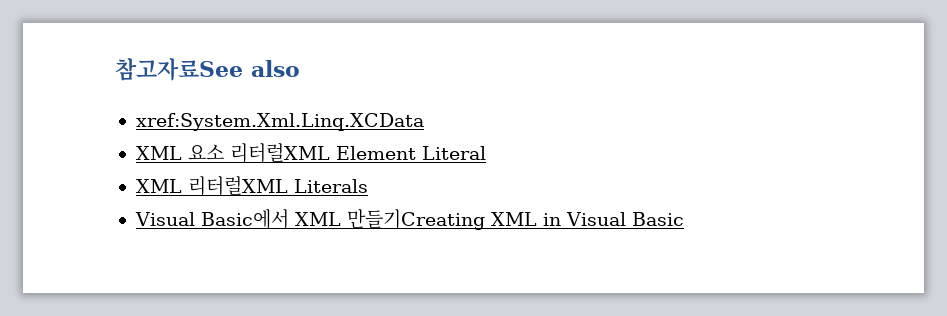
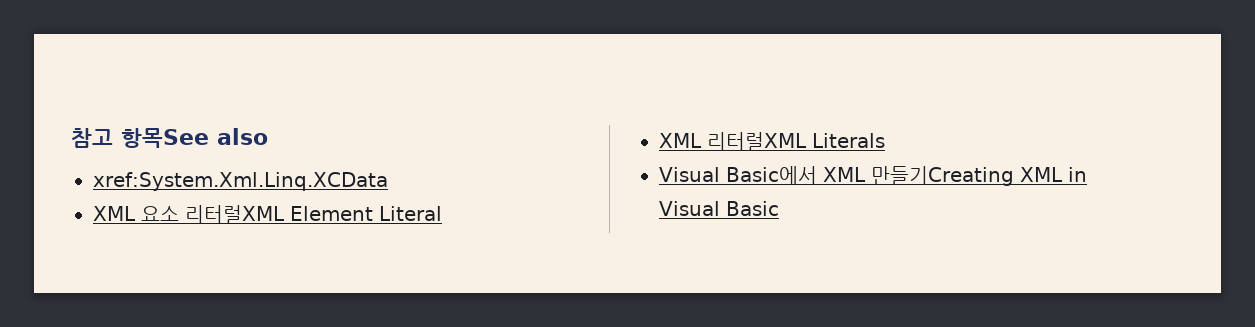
[115,58,243,81] 참고자료See -> [71,128,209,148] 참고 항목See

